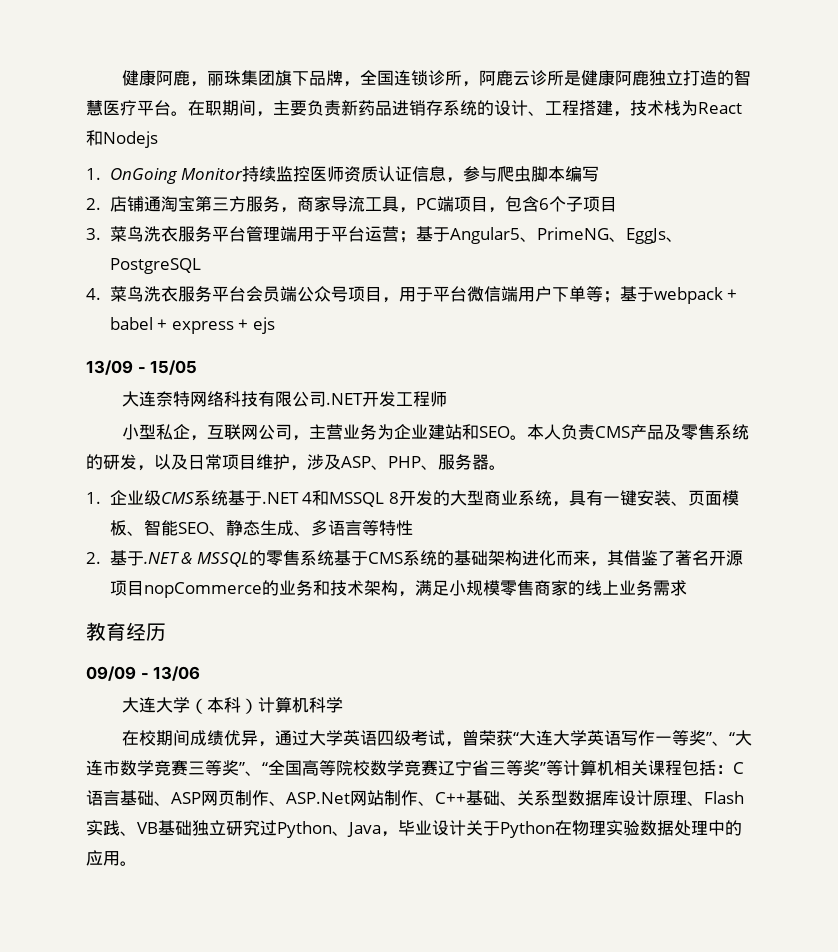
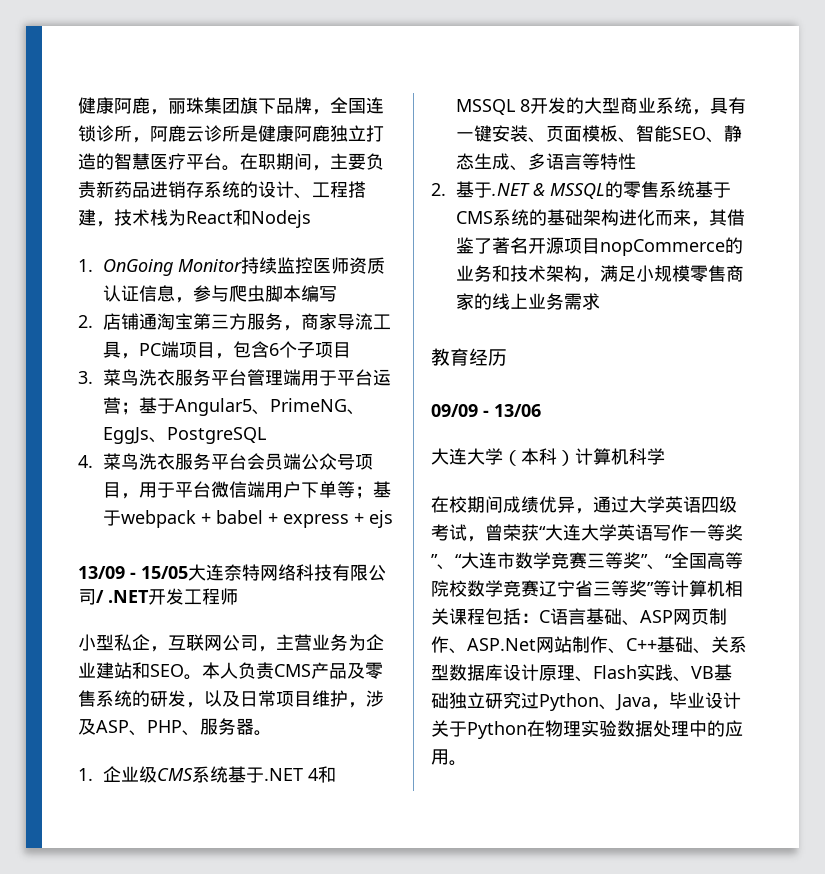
(198, 367) // -> (188, 572) none
(326, 399) none -> [96,590,104,603] /

